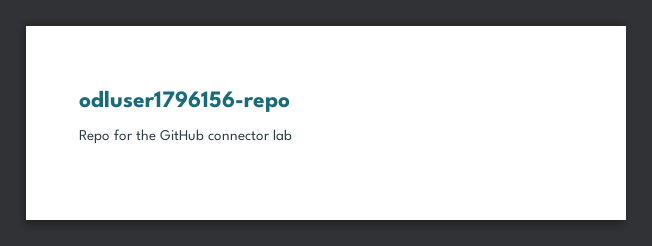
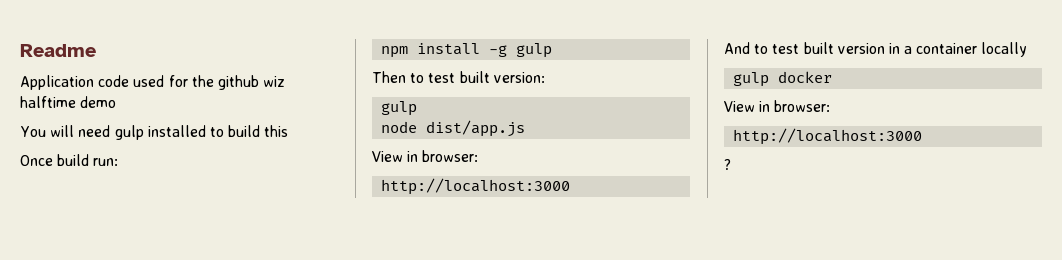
[79,90,290,112] [79,129,293,144] odluser1796156-repo // Repo for the GitHub connector lab -> [20,44,96,57] [20,75,286,90] [20,96,117,108] [20,125,289,140] [20,154,119,166] [381,43,553,58] [372,71,545,83] [381,101,418,116] [381,120,526,137] [372,150,479,162] [381,178,571,195] [724,42,1028,57] [733,71,833,87] [724,100,831,112] [733,128,923,145] [724,159,731,170] Readme // Application code used for the github wiz halftime demo // You will need gulp installed to build this // Once build run: // npm install -g gulp // Then to test built version: // gulp // node dist/app.js // View in browser: // http://localhost:3000 // And to test built version in a container locally // gulp docker // View in browser: // http://localhost:3000 // ?

